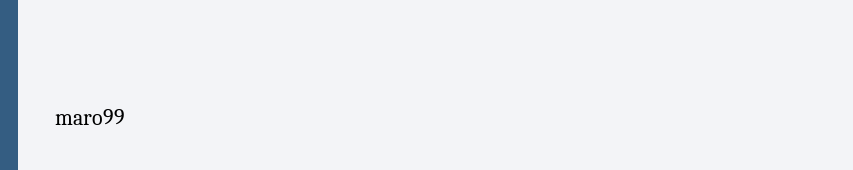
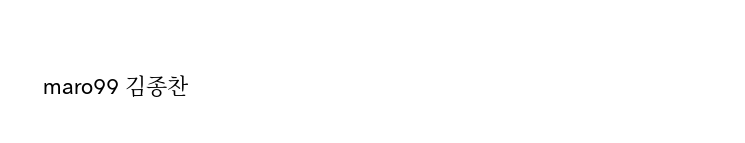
(125, 117) none -> [125,75,189,97] 김종찬

